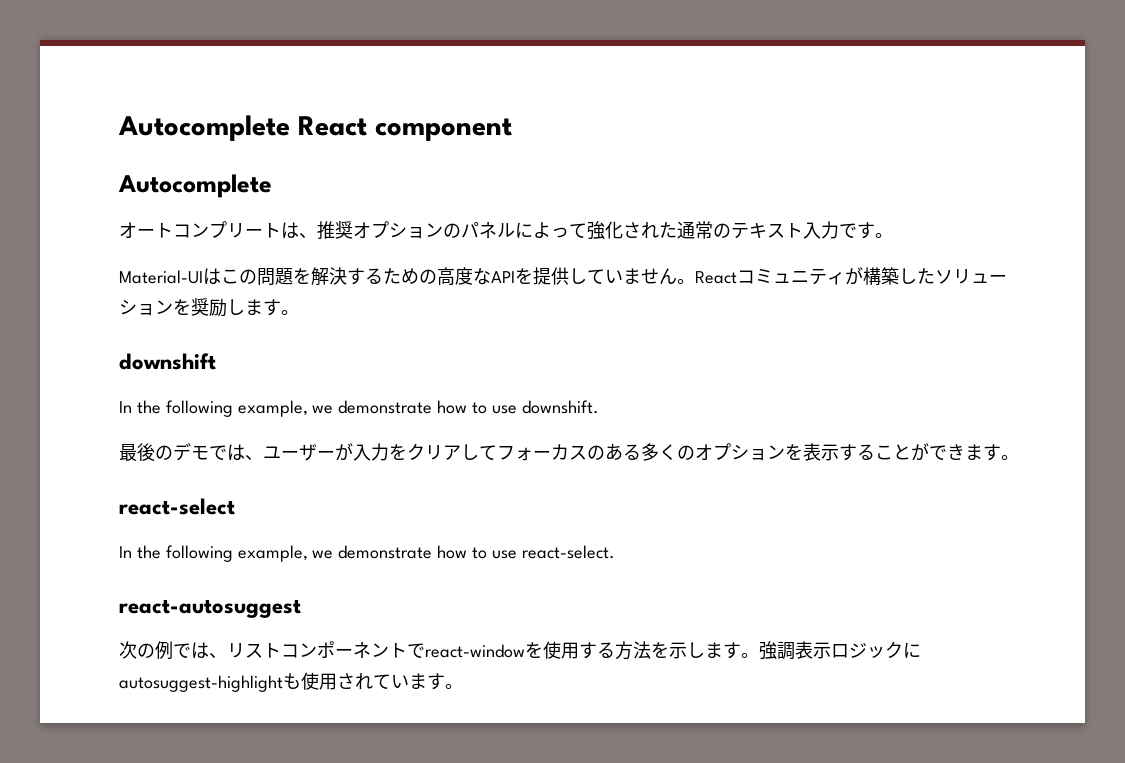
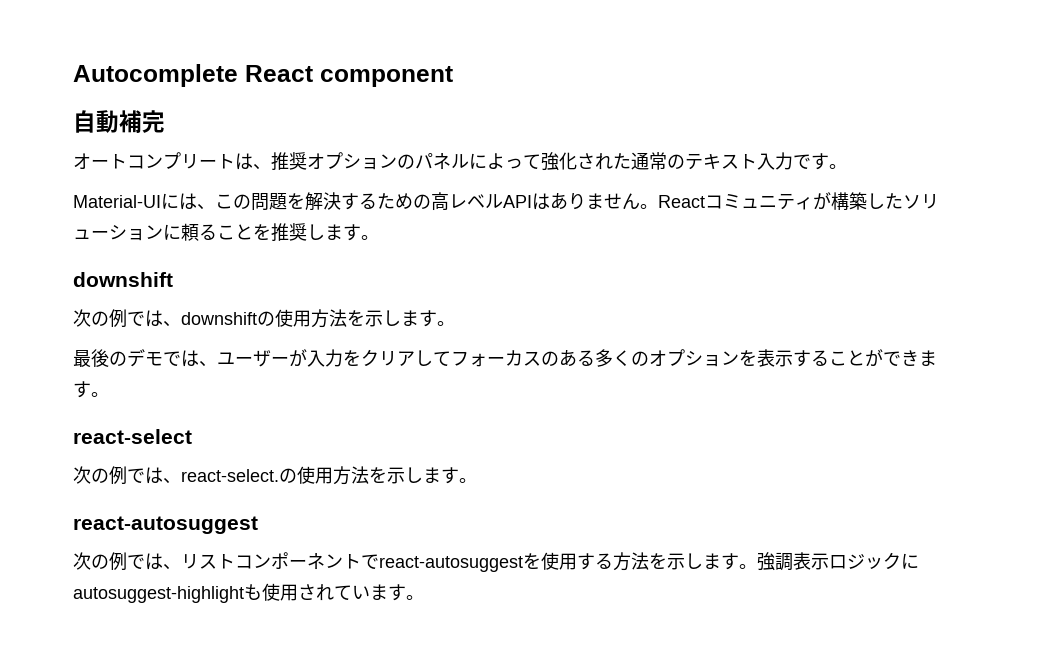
[118,174,272,198] Autocomplete -> [73,110,165,133] 自動補完
[203,268,221,285] は -> [161,193,215,210] には、
[455,267,623,285] 度なAPIを提供してい -> [449,192,586,210] レベルAPIはあり
[173,298,227,317] を奨励 -> [163,223,307,242] に頼ることを推奨
[119,400,599,417] In the following example, we demonstrate how to use downshift. -> [73,309,455,328] 次の例では、downshiftの使用方法を示します。
[119,545,615,562] In the following example, we demonstrate how to use react-select. -> [73,466,477,485] 次の例では、react-select.の使用方法を示します。
[425,644,525,658] react-window -> [379,556,523,572] react-autosuggest

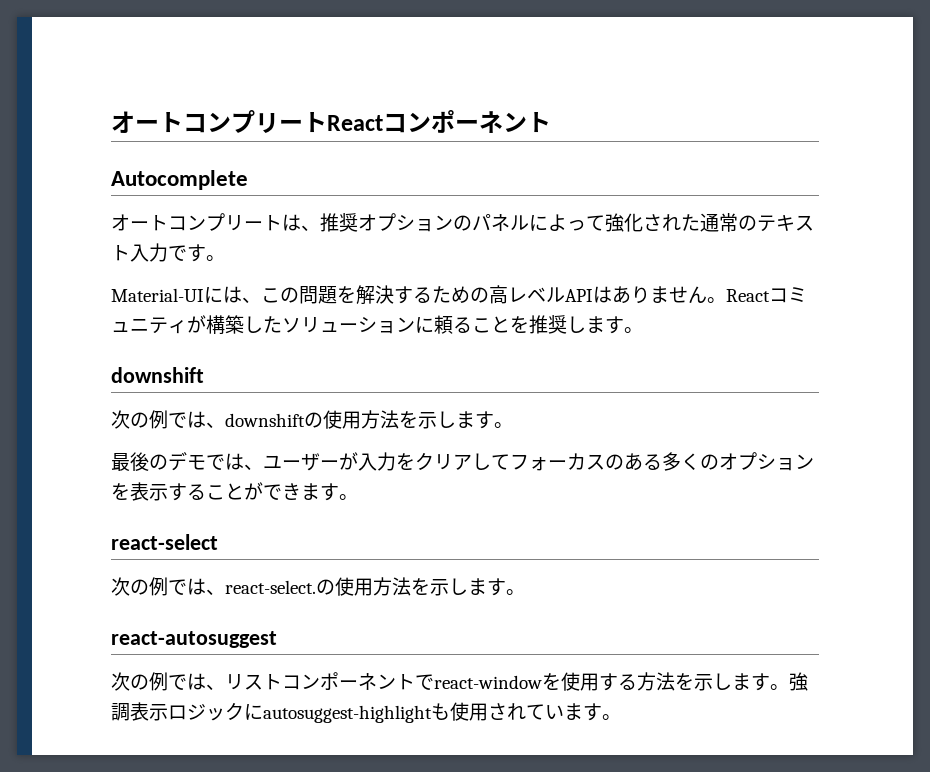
[73,64,453,87] [73,110,165,133] Autocomplete React component // 自動補完 -> [111,110,551,133] [111,170,248,190] オートコンプリートReactコンポーネント // Autocomplete
[379,556,523,572] react-autosuggest -> [434,675,542,689] react-window

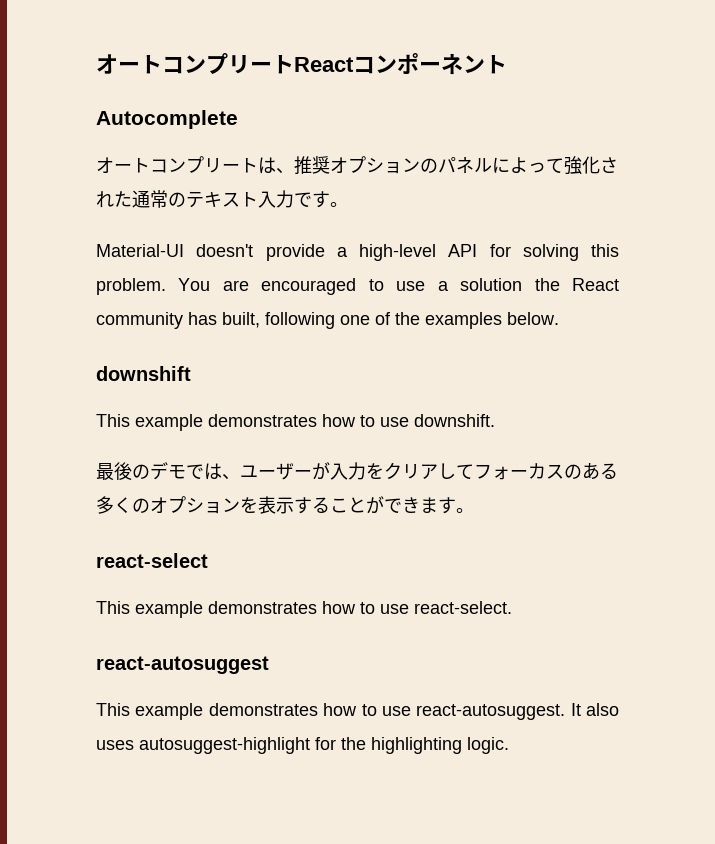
[204,285,807,305] [111,315,643,334] [111,367,204,383] [111,410,513,429] には、この問題を解決するための高レベルAPIはありません。Reactコミュニティが構築したソリューションに頼ることを推奨します。 // downshift // 次の例では、downshiftの使用方法を示します。 -> [196,244,619,261] [96,278,620,295] [96,312,559,329] [96,366,191,381] [96,414,495,431] doesn't provide a high-level API for solving this problem. You are encouraged to use a solution the React community has built, following one of the examples below. // downshift // This example demonstrates how to use downshift.
[111,577,525,596] [111,631,277,648] [111,672,808,691] [111,702,621,723] 次の例では、react-select.の使用方法を示します。 // react-autosuggest // 次の例では、リストコンポーネントでreact-windowを使用する方法を示します。強調表示ロジックにautosuggest-highlightも使用されています。 -> [96,601,512,618] [96,656,269,674] [96,703,619,720] [96,737,509,754] This example demonstrates how to use react-select. // react-autosuggest // This example demonstrates how to use react-autosuggest. It also uses autosuggest-highlight for the highlighting logic.

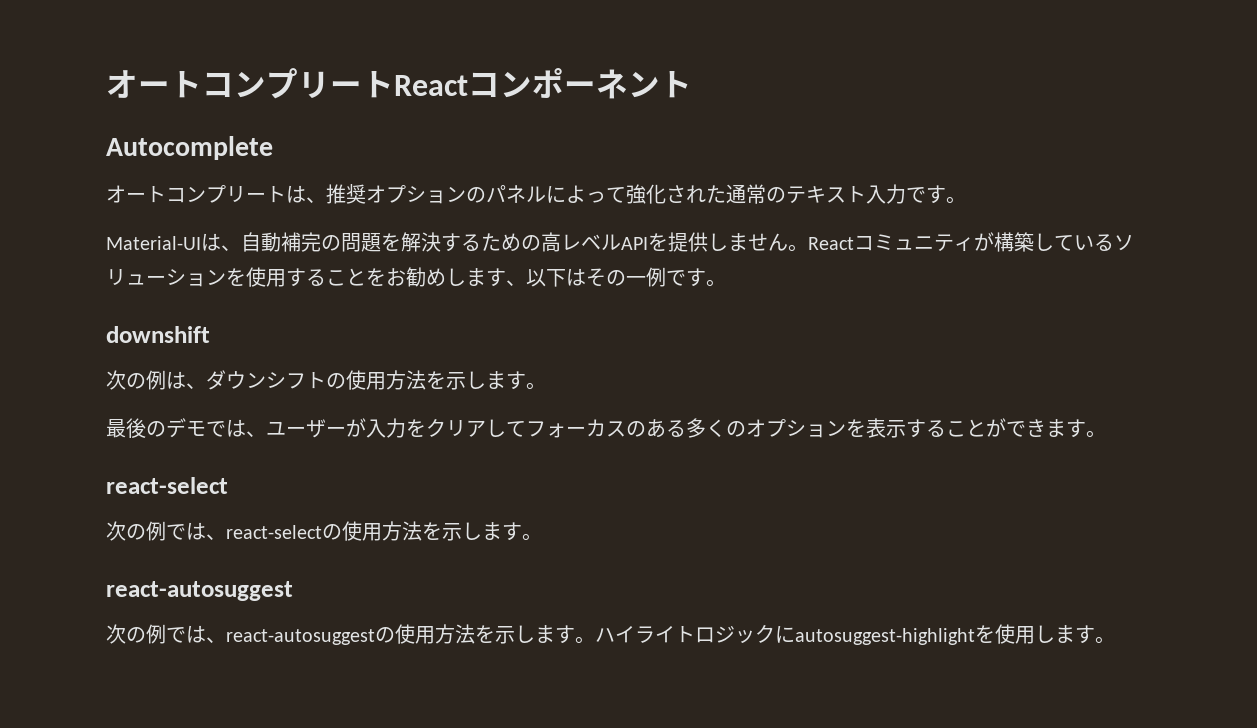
[196,244,619,261] [96,278,620,295] [96,312,559,329] [96,366,191,381] [96,414,495,431] doesn't provide a high-level API for solving this problem. You are encouraged to use a solution the React community has built, following one of the examples below. // downshift // This example demonstrates how to use downshift. -> [201,232,1134,252] [106,267,726,287] [106,326,210,343] [106,370,546,390] は、自動補完の問題を解決するための高レベルAPIを提供しません。Reactコミュニティが構築しているソリューションを使用することをお勧めします、以下はその一例です。 // downshift // 次の例は、ダウンシフトの使用方法を示します。
[96,601,512,618] [96,656,269,674] [96,703,619,720] [96,737,509,754] This example demonstrates how to use react-select. // react-autosuggest // This example demonstrates how to use react-autosuggest. It also uses autosuggest-highlight for the highlighting logic. -> [106,521,542,541] [106,581,293,601] [106,624,1115,645] 次の例では、react-selectの使用方法を示します。 // react-autosuggest // 次の例では、react-autosuggestの使用方法を示します。ハイライトロジックにautosuggest-highlightを使用します。

